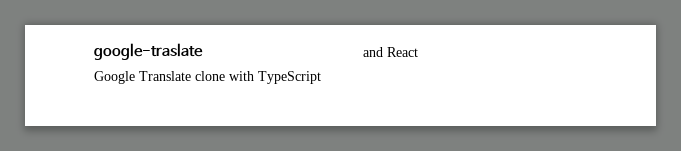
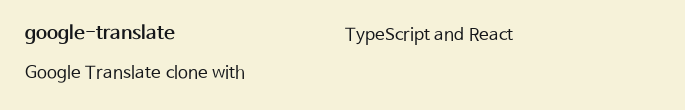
[94,43,203,60] google-traslate -> [25,24,175,44] google-translate

